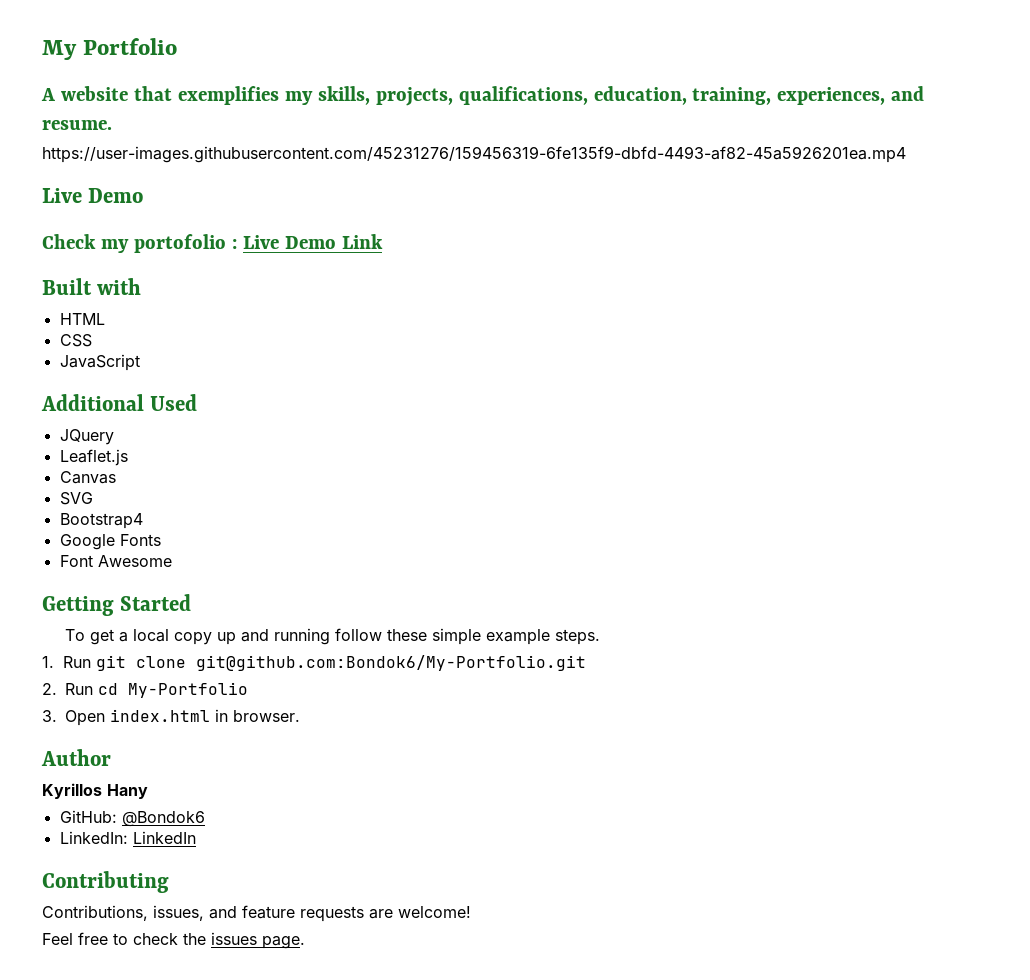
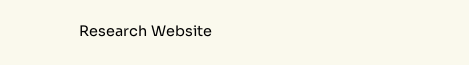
[42,38,178,60] [41,86,925,106] [42,120,112,130] [42,146,906,163] [42,188,144,203] [42,234,383,253] [42,278,142,295] [59,313,105,325] [59,334,92,347] [59,354,140,371] [41,394,198,411] [59,429,114,445] [59,449,128,466] [59,471,116,484] [59,492,93,505] [59,513,143,529] [59,534,161,550] [59,555,172,567] [42,594,192,616] [65,628,601,645] [42,655,587,671] [42,682,248,698] [42,709,300,726] [41,749,111,766] [42,783,148,799] [59,810,205,827] [59,831,196,844] [42,871,169,893] [42,905,471,922] [42,932,305,949] My Portfolio // A website that exemplifies my skills, projects, qualifications, education, training, experiences, and resume. // https://user-images.githubusercontent.com/45231276/159456319-6fe135f9-dbfd-4493-af82-45a5926201ea.mp4 // Live Demo // Check my portofolio : Live Demo Link // Built with // HTML // CSS // JavaScript // Additional Used // JQuery // Leaflet.js // Canvas // SVG // Bootstrap4 // Google Fonts // Font Awesome // Getting Started // To get a local copy up and running follow these simple example steps. // 1. Run git clone git@github.com:Bondok6/My-Portfolio.git // 2. Run cd My-Portfolio // 3. Open index.html in browser. // Author // Kyrillos Hany // GitHub: @Bondok6 // LinkedIn: LinkedIn // Contributing // Contributions, issues, and feature requests are welcome! // Feel free to check the issues page. -> [79,25,212,37] Research Website

